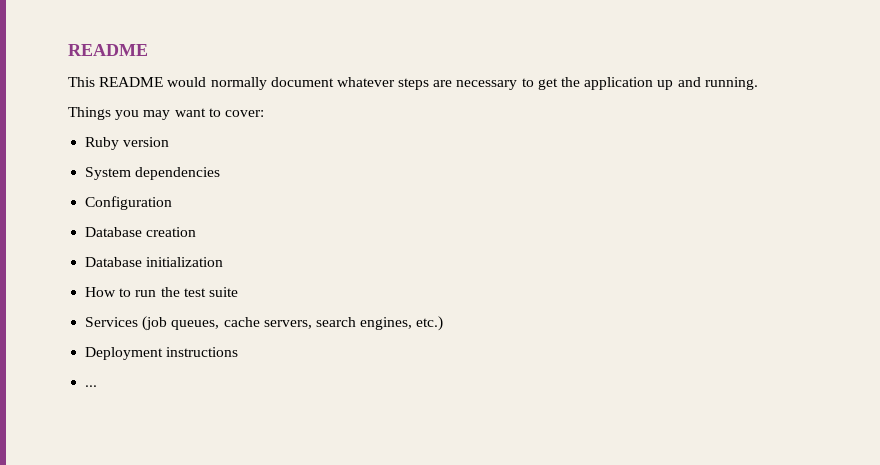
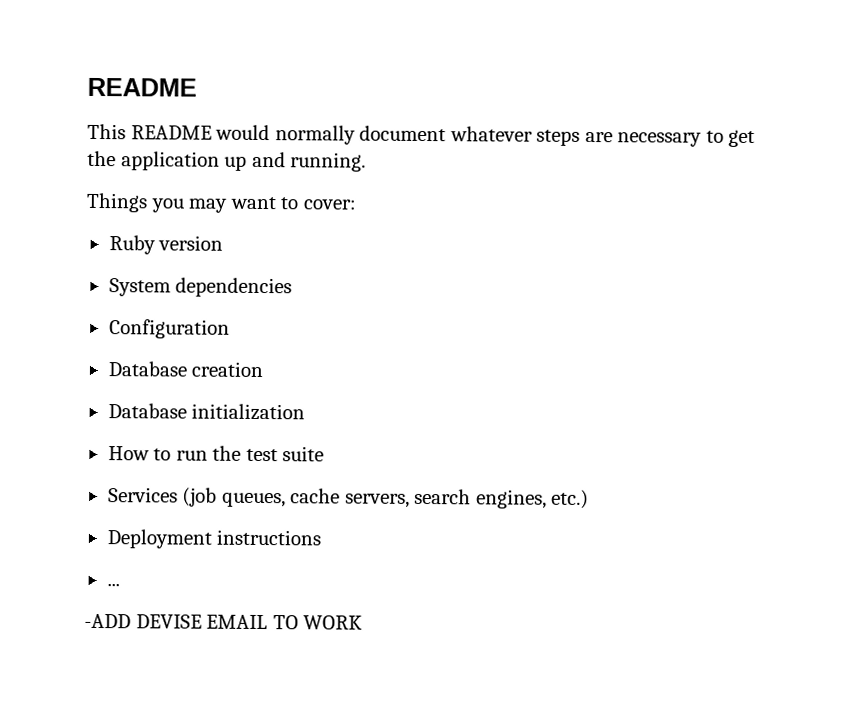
(98, 386) none -> [84,613,364,630] // -ADD DEVISE EMAIL TO WORK

